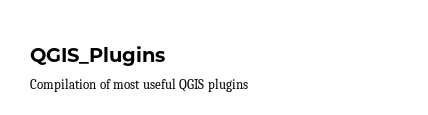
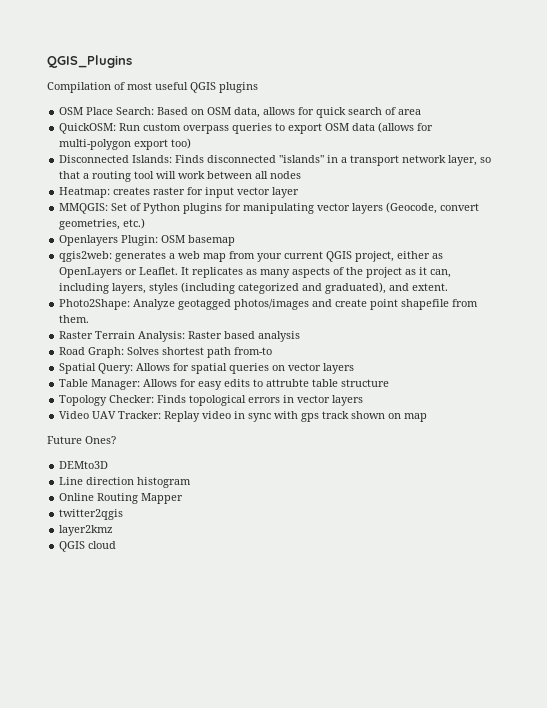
(248, 85) none -> [59,107,422,118] [59,122,434,134] [59,138,192,150] [59,155,492,166] [59,171,302,182] [59,187,300,198] [59,202,480,214] [59,218,146,230] [59,235,236,246] [59,251,444,262] [59,267,452,278] [59,282,449,294] [59,299,479,310] [59,315,90,323] [59,331,301,342] [59,347,273,358] [59,363,355,374] [59,379,390,390] [59,395,364,406] [59,411,428,422] [47,436,116,444] [59,461,109,469] [59,477,192,488] [59,493,184,504] [59,509,124,520] [59,525,114,536] [59,541,117,552] // OSM Place Search: Based on OSM data, allows for quick search of area // QuickOSM: Run custom overpass queries to export OSM data (allows for multi-polygon export too) // Disconnected Islands: Finds disconnected "islands" in a transport network layer, so that a routing tool will work between all nodes // Heatmap: creates raster for input vector layer // MMQGIS: Set of Python plugins for manipulating vector layers (Geocode, convert geometries, etc.) // Openlayers Plugin: OSM basemap // qgis2web: generates a web map from your current QGIS project, either as OpenLayers or Leaflet. It replicates as many aspects of the project as it can, including layers, styles (including categorized and graduated), and extent. // Photo2Shape: Analyze geotagged photos/images and create point shapefile from them. // Raster Terrain Analysis: Raster based analysis // Road Graph: Solves shortest path from-to // Spatial Query: Allows for spatial queries on vector layers // Table Manager: Allows for easy edits to attrubte table structure // Topology Checker: Finds topological errors in vector layers // Video UAV Tracker: Replay video in sync with gps track shown on map // Future Ones? // DEMto3D // Line direction histogram // Online Routing Mapper // twitter2qgis // layer2kmz // QGIS cloud

